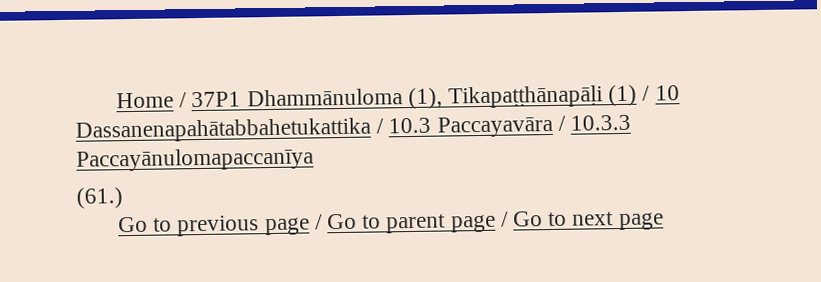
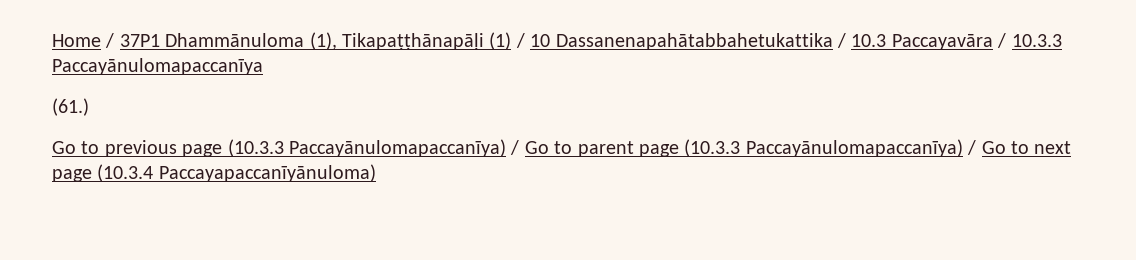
(310, 226) none -> [227,139,506,157] (10.3.3 Paccayānulomapaccanīya)
(496, 223) none -> [684,139,963,157] (10.3.3 Paccayānulomapaccanīya)
(664, 221) none -> [97,164,376,182] (10.3.4 Paccayapaccanīyānuloma)

